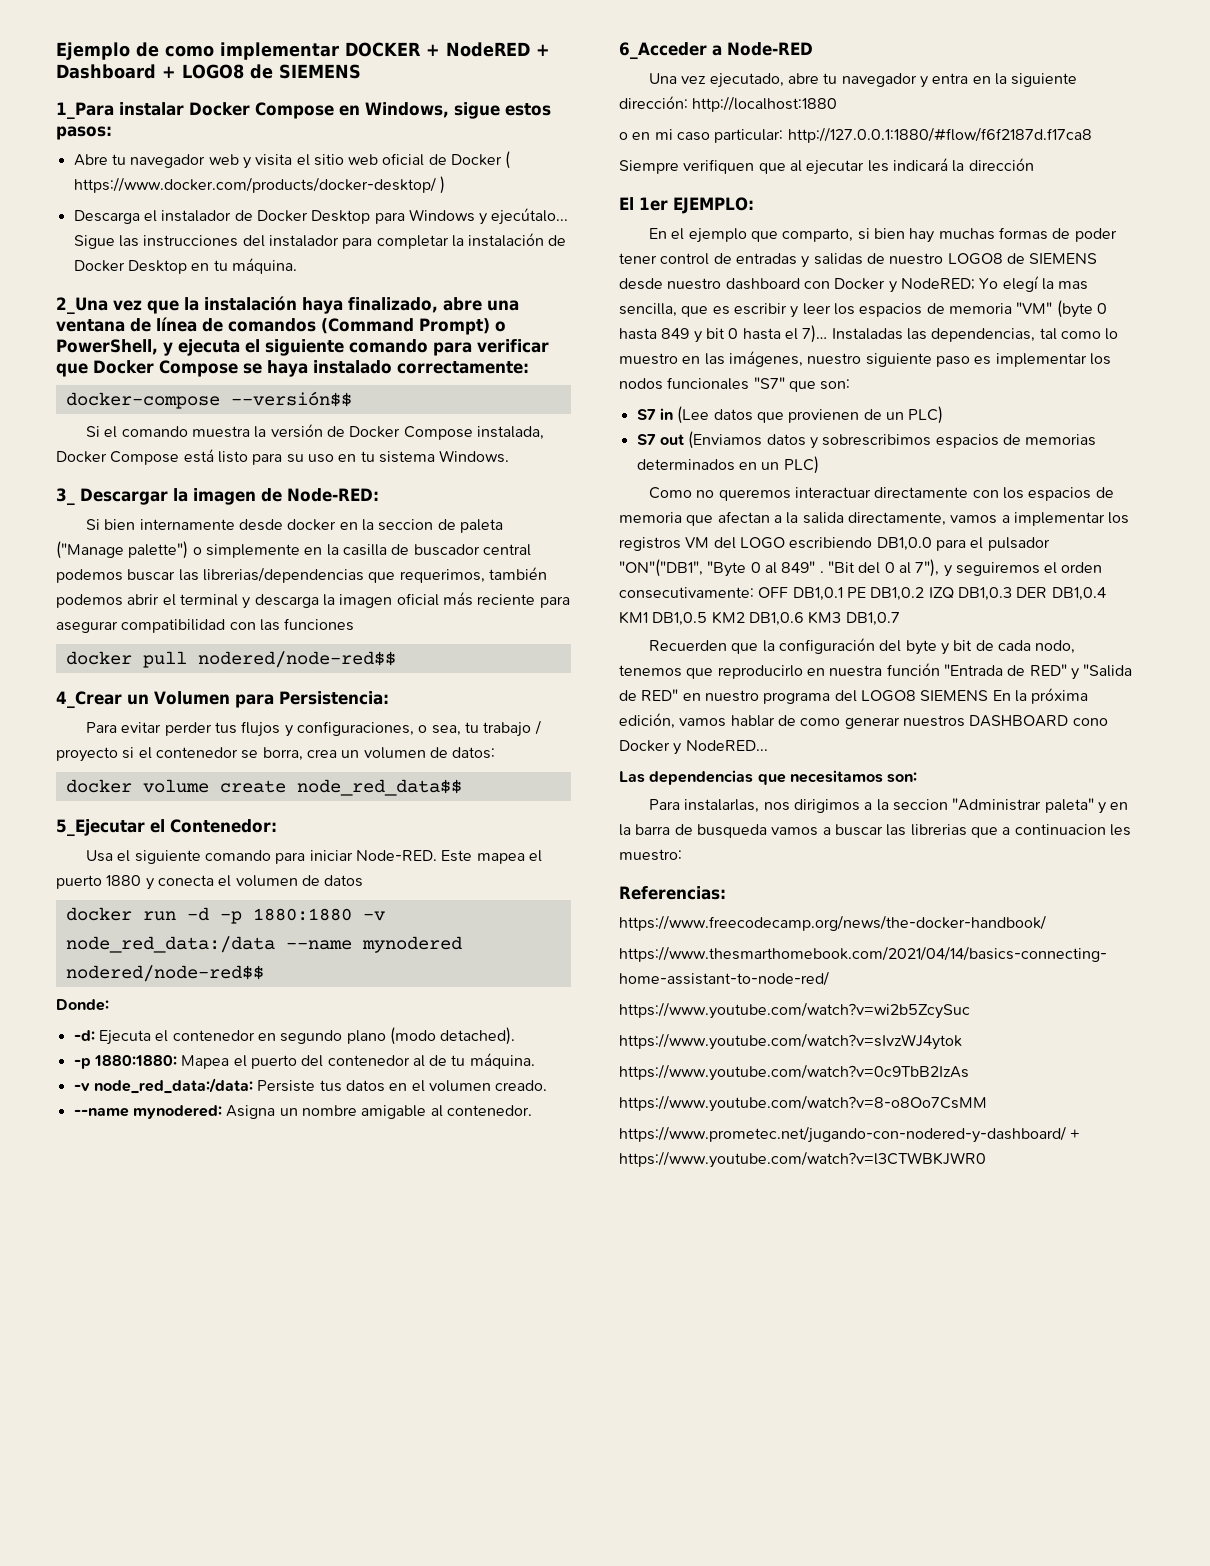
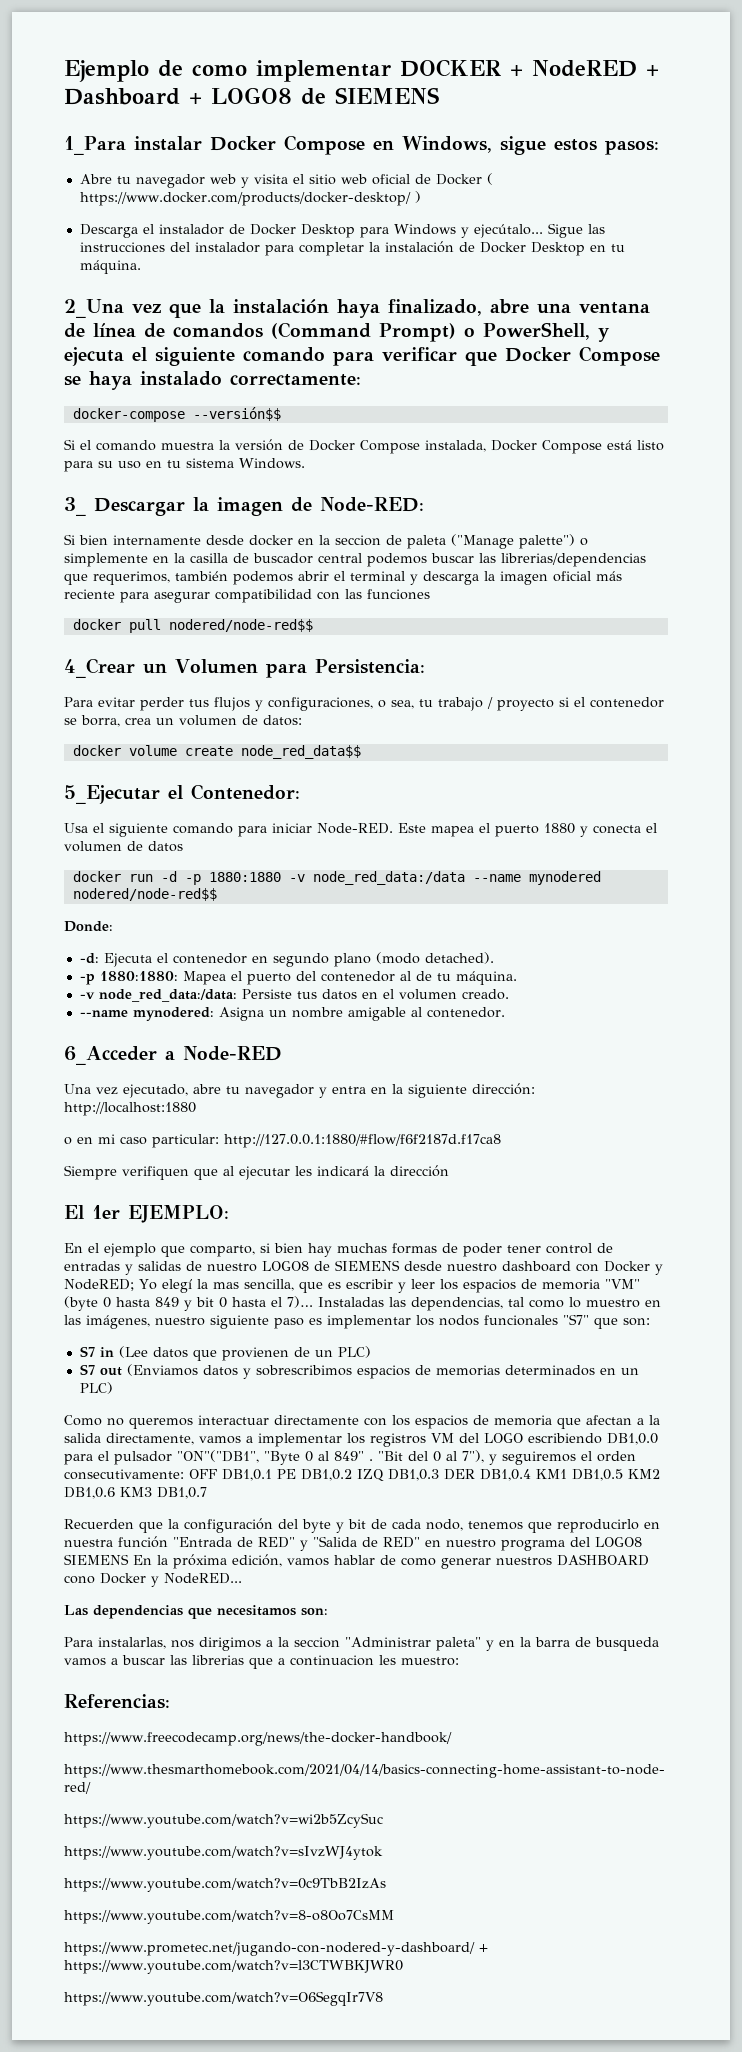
(986, 1159) none -> [64,1991,383,2006] // https://www.youtube.com/watch?v=O6SegqIr7V8

